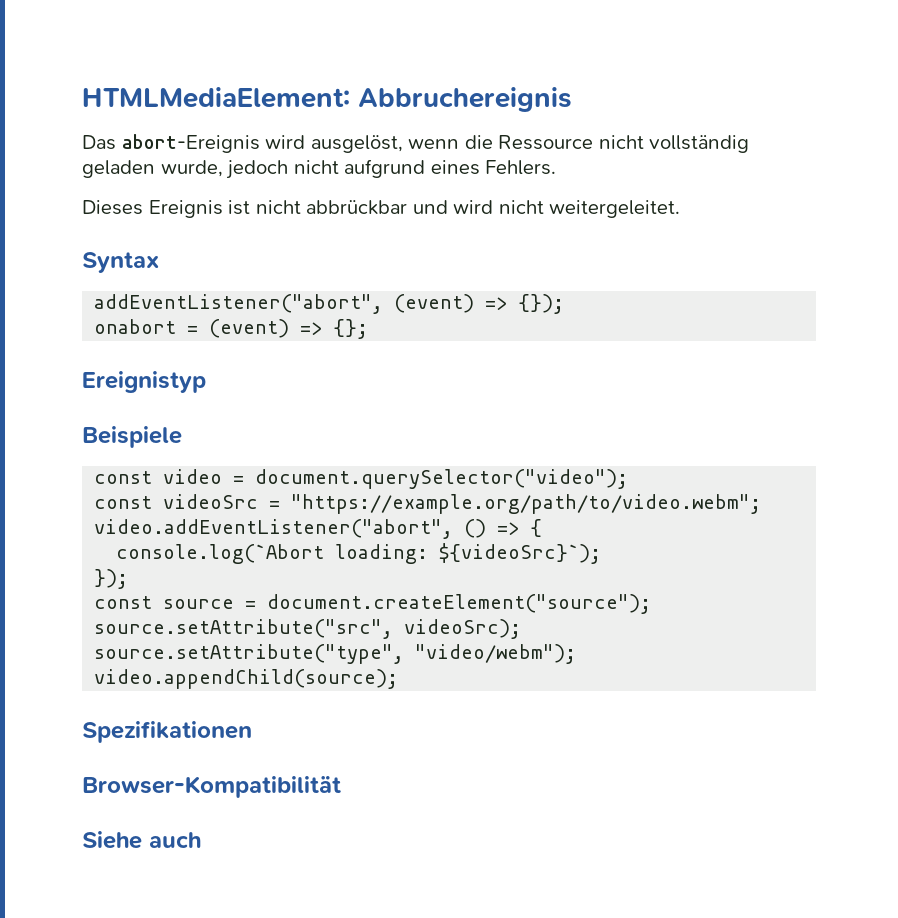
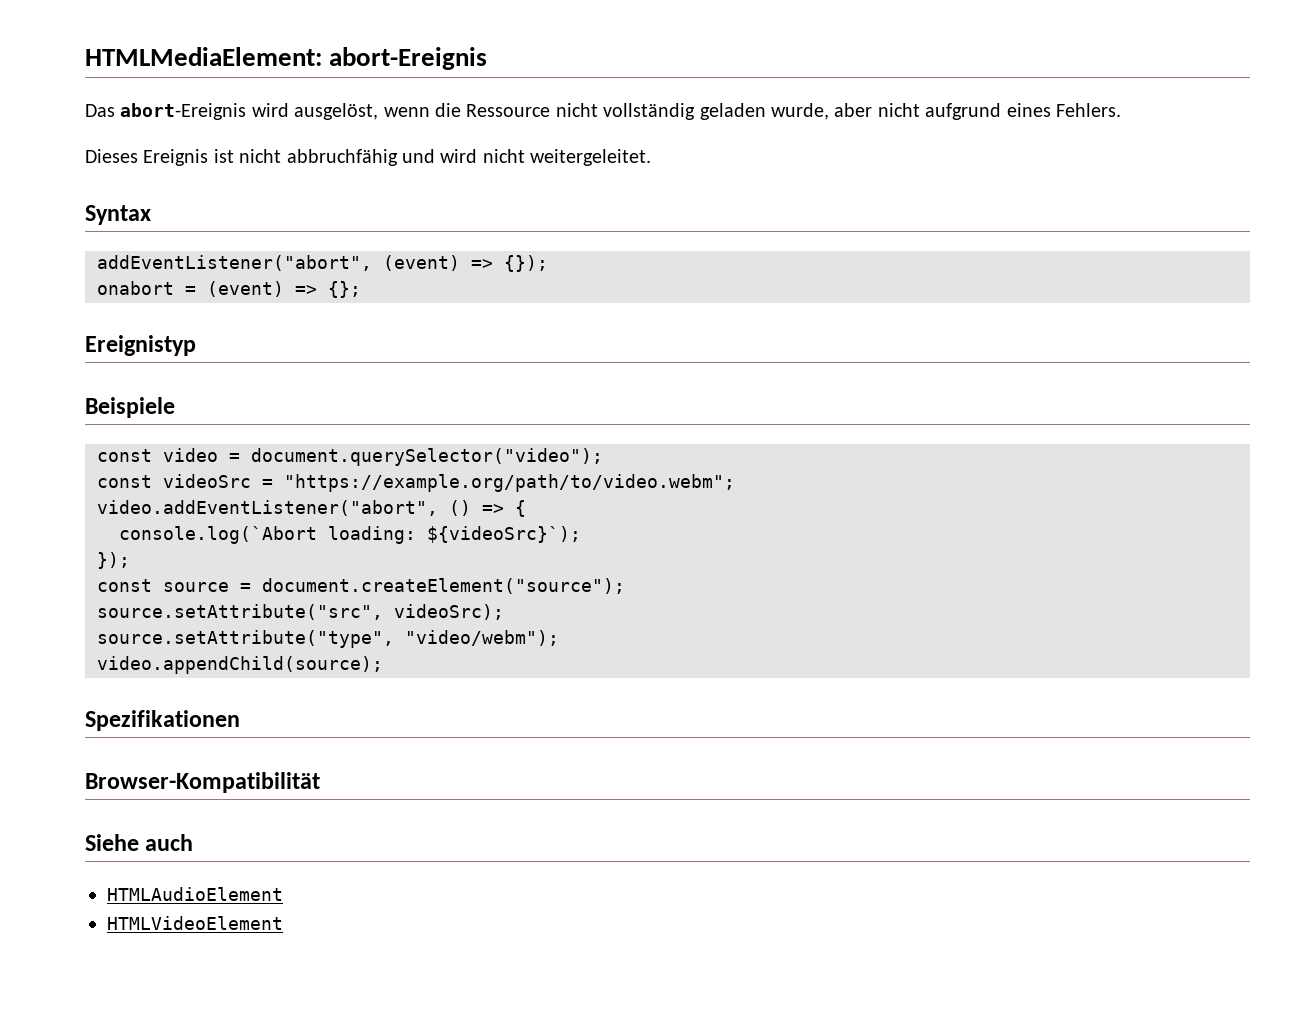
[358,87,571,112] Abbruchereignis -> [329,47,488,70] abort-Ereignis
[226,160,289,179] jedoch -> [834,103,873,117] aber
[306,200,408,215] abbrückbar -> [286,149,398,166] abbruchfähig
(201, 840) none -> [107,887,283,901] [107,916,283,930] // HTMLAudioElement // HTMLVideoElement

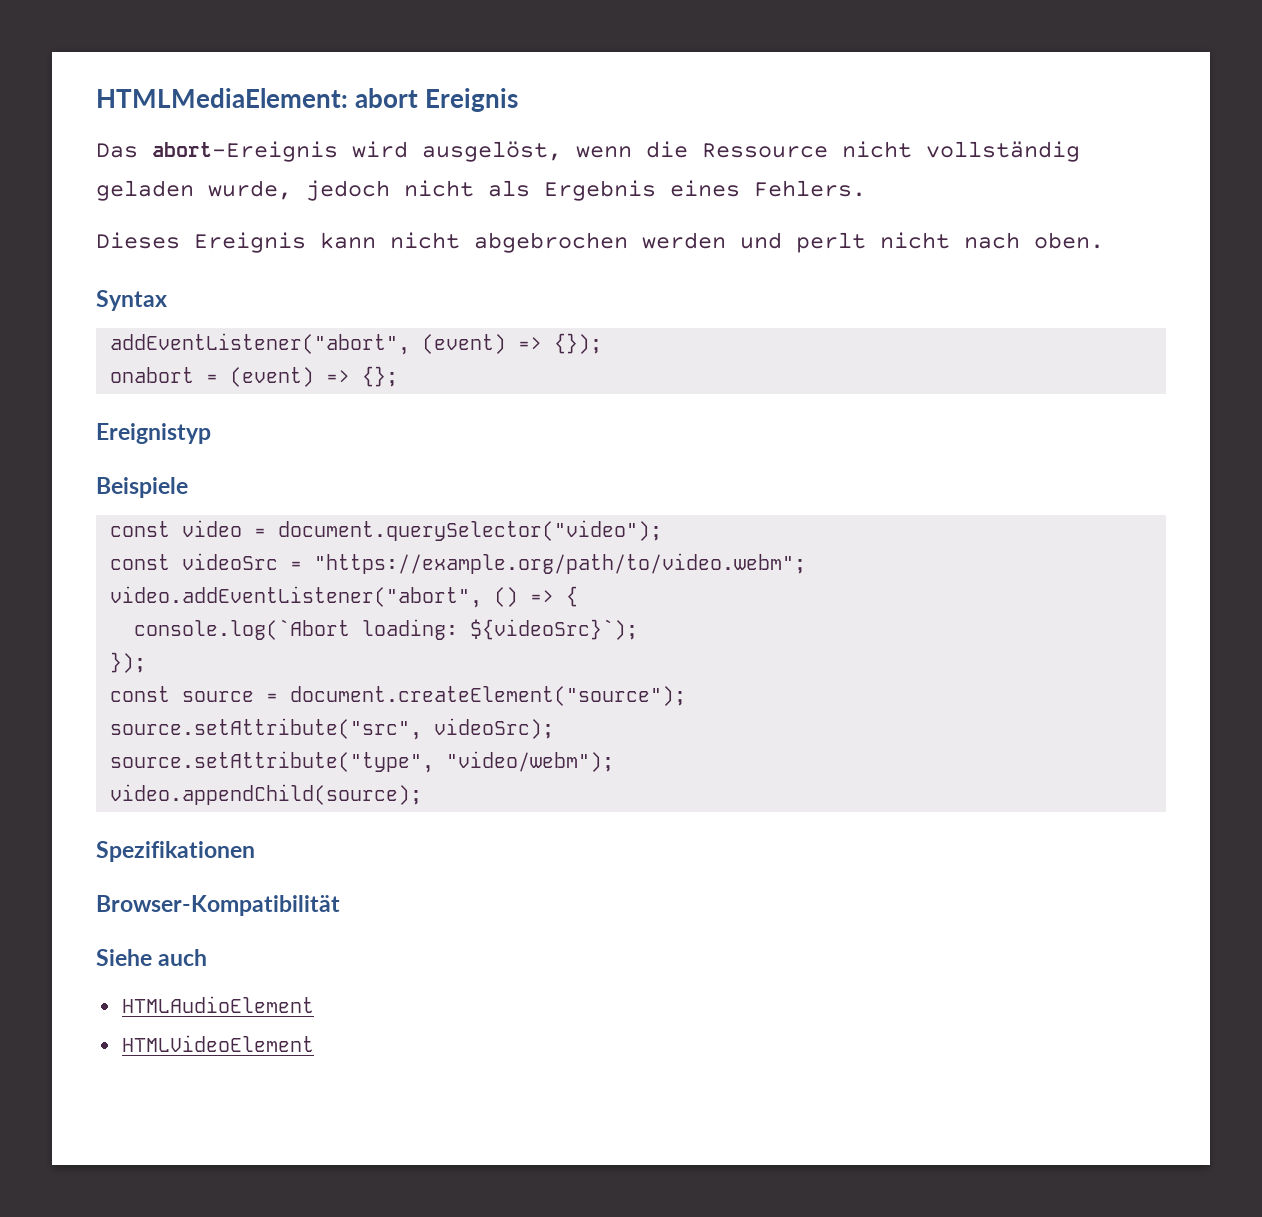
[329,47,488,70] abort-Ereignis -> [355,88,519,112] abort Ereignis
[834,103,1002,120] aber nicht aufgrund -> [306,180,656,201] jedoch nicht als Ergebnis
[213,149,652,166] ist nicht abbruchfähig und wird nicht weitergeleitet. -> [320,232,1104,253] kann nicht abgebrochen werden und perlt nicht nach oben.

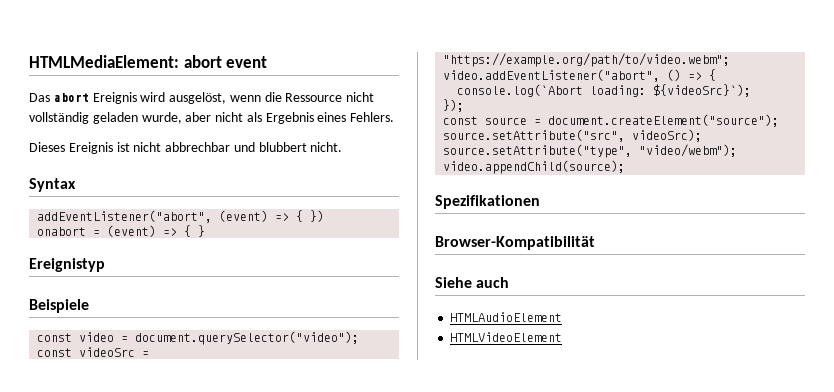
[425,88,519,112] Ereignis -> [226,56,268,68] event
[152,141,338,162] abort-Ereignis -> [53,92,137,104] abort Ereignis
[306,180,390,201] jedoch -> [185,112,212,122] aber
[320,232,1104,253] kann nicht abgebrochen werden und perlt nicht nach oben. -> [116,142,343,152] ist nicht abbrechbar und blubbert nicht.
[554,333,603,354] {}); -> [296,210,325,222] { })
[362,366,399,387] {}; -> [184,225,206,237] { }

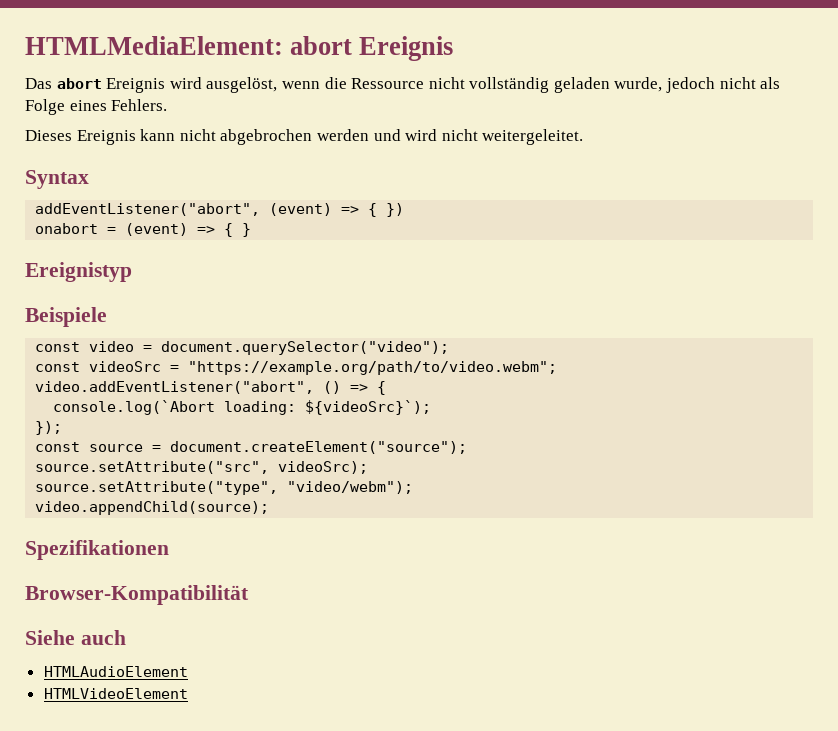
[226,56,268,68] event -> [359,36,454,61] Ereignis
[185,112,212,122] aber -> [666,77,716,93] jedoch
[265,112,314,124] Ergebnis -> [25,99,65,115] Folge
[116,142,343,152] ist nicht abbrechbar und blubbert nicht. -> [140,129,584,145] kann nicht abgebrochen werden und wird nicht weitergeleitet.

